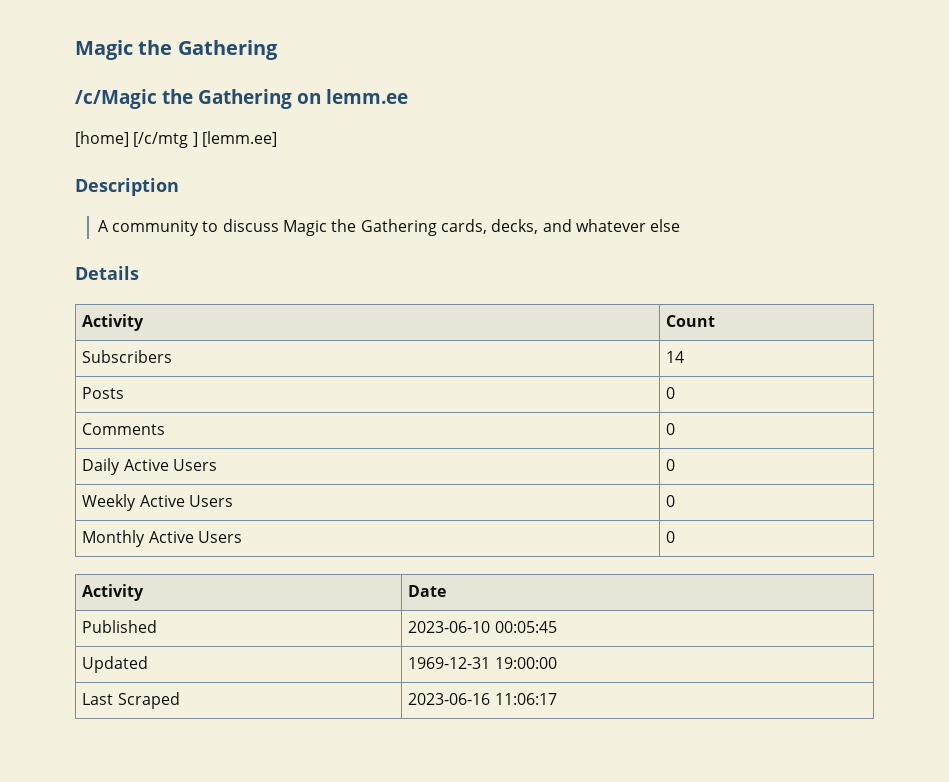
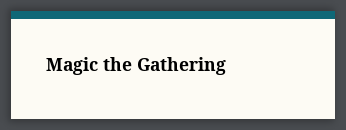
[75,40,278,60] [75,89,408,109] [75,131,277,148] [75,178,179,196] [97,219,681,236] [75,266,139,280] [82,314,145,331] [666,315,716,327] [82,350,173,363] [666,351,685,363] [82,387,125,399] [666,387,676,399] [82,423,166,435] [666,423,676,435] [82,458,218,475] [666,459,676,471] [82,494,234,511] [666,495,676,507] [82,530,243,547] [666,531,676,543] [82,584,145,601] [408,585,447,597] [82,620,158,633] [408,621,557,633] [82,656,149,673] [408,657,557,669] [82,692,180,709] [408,693,557,705] Magic the Gathering // /c/Magic the Gathering on lemm.ee // [home] [/c/mtg ] [lemm.ee] // Description // A community to discuss Magic the Gathering cards, decks, and whatever else // Details // Activity | Count // Subscribers | 14 // Posts | 0 // Comments | 0 // Daily Active Users | 0 // Weekly Active Users | 0 // Monthly Active Users | 0 // Activity | Date // Published | 2023-06-10 00:05:45 // Updated | 1969-12-31 19:00:00 // Last Scraped | 2023-06-16 11:06:17 -> [46,57,226,75] Magic the Gathering

